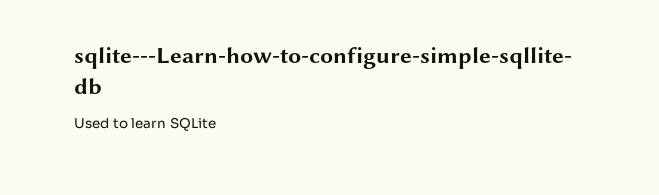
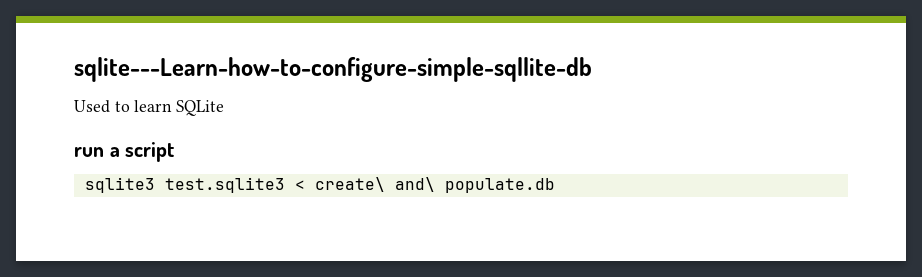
(216, 124) none -> [74,142,175,162] [84,177,555,193] // run a script // sqlite3 test.sqlite3 < create\ and\ populate.db

